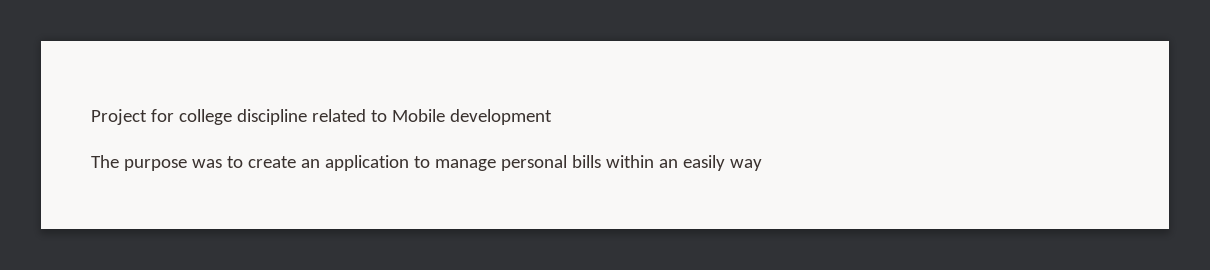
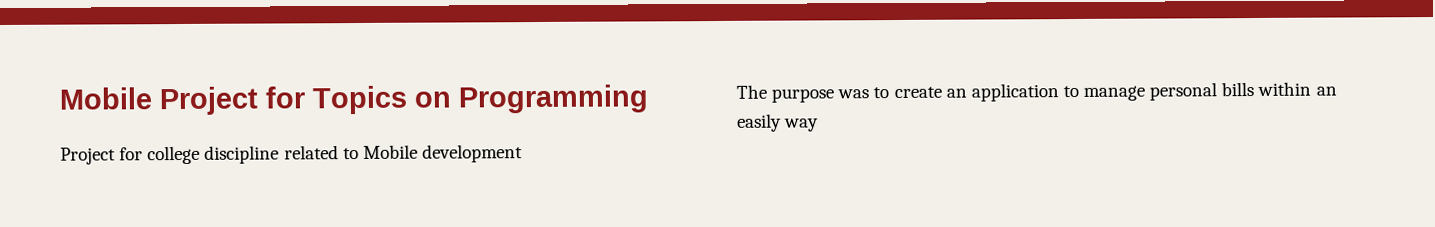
(91, 117) none -> [59,84,648,116] Mobile Project for Topics on Programming //

